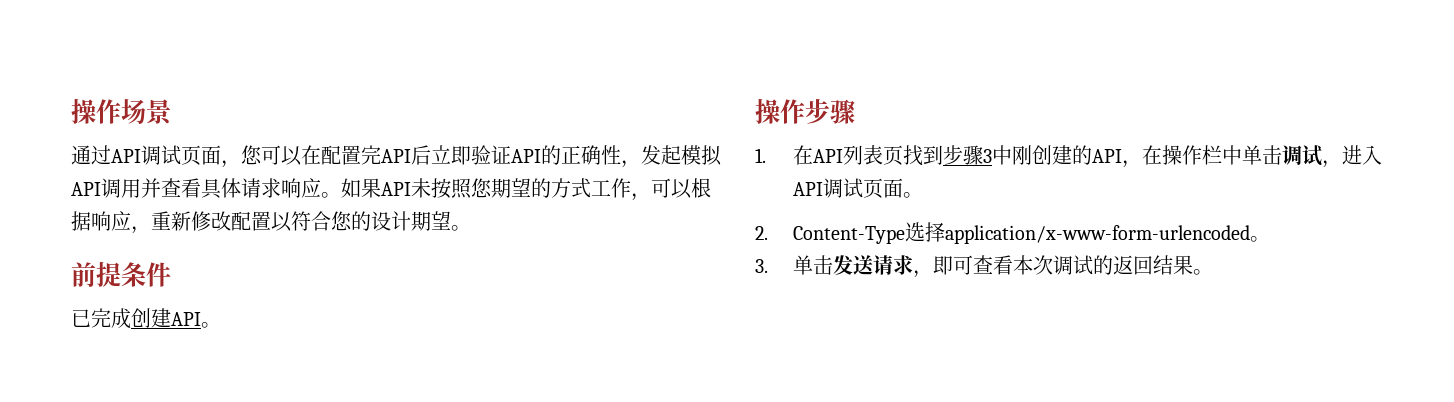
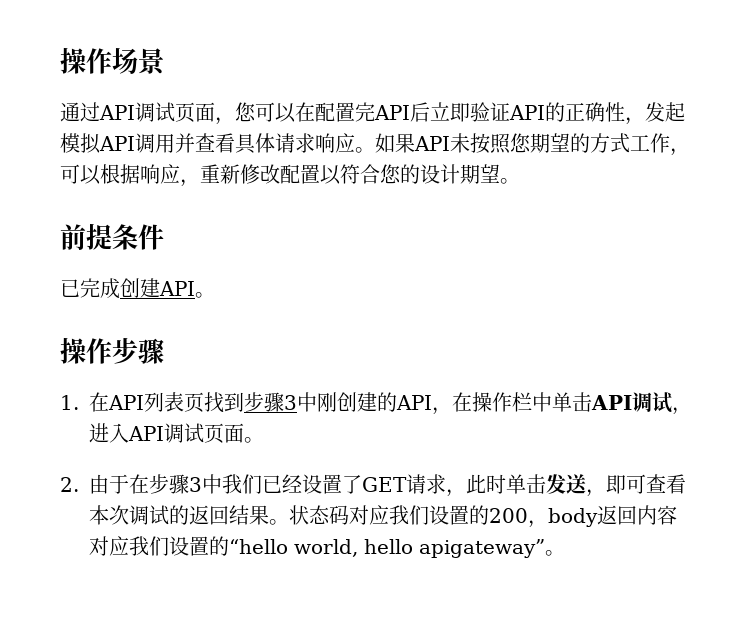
(1282, 155) none -> [591,395,632,410] API
[792,222,1270,244] [755,259,768,273] Content-Type选择application/x-www-form-urlencoded。 // 3. -> [89,474,506,497] 由于在步骤3中我们已经设置了GET请求，此时
[872,255,913,275] 请求 -> (587, 484) none
(1213, 272) none -> [289,505,677,528] [89,536,565,558] 状态码对应我们设置的200，body返回内容对应我们设置的“hello world, hello apigateway”。

